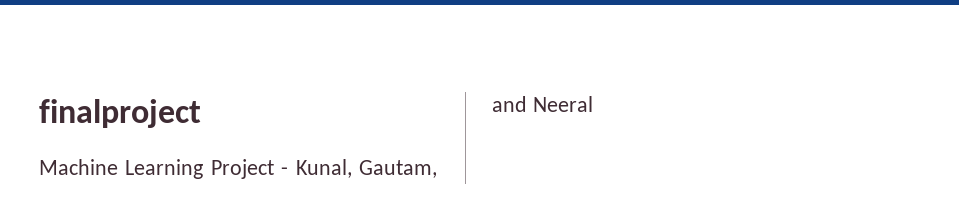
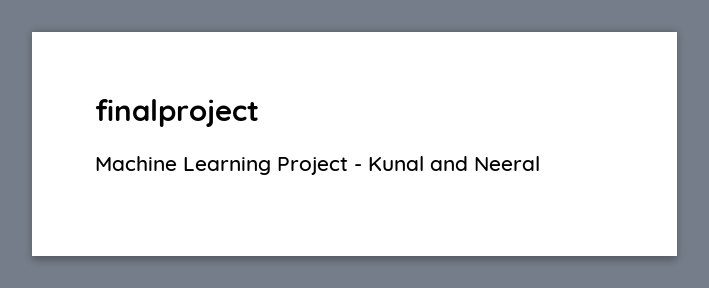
[295,159,437,178] Kunal, Gautam, -> [368,156,424,171] Kunal

